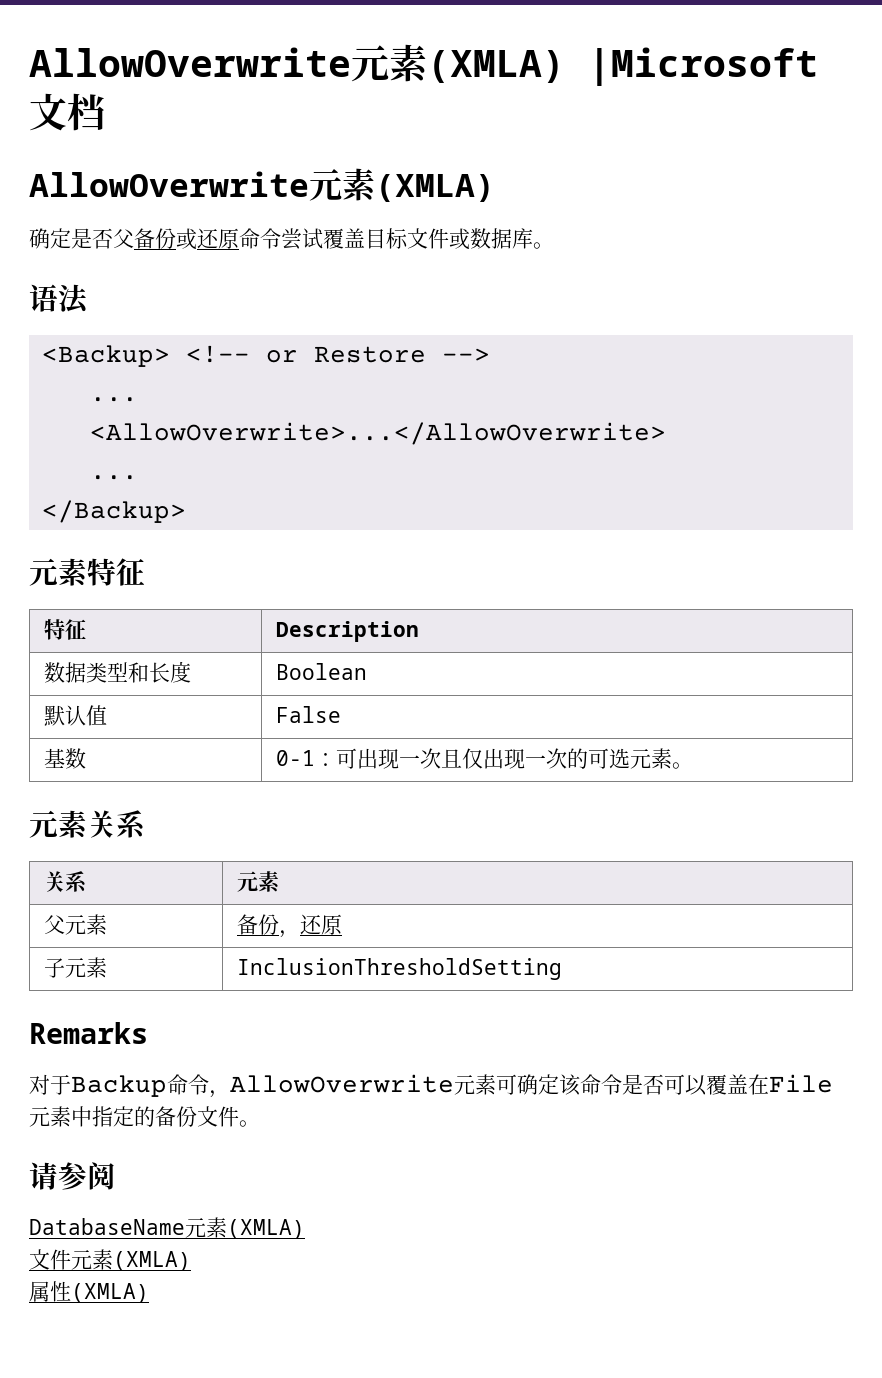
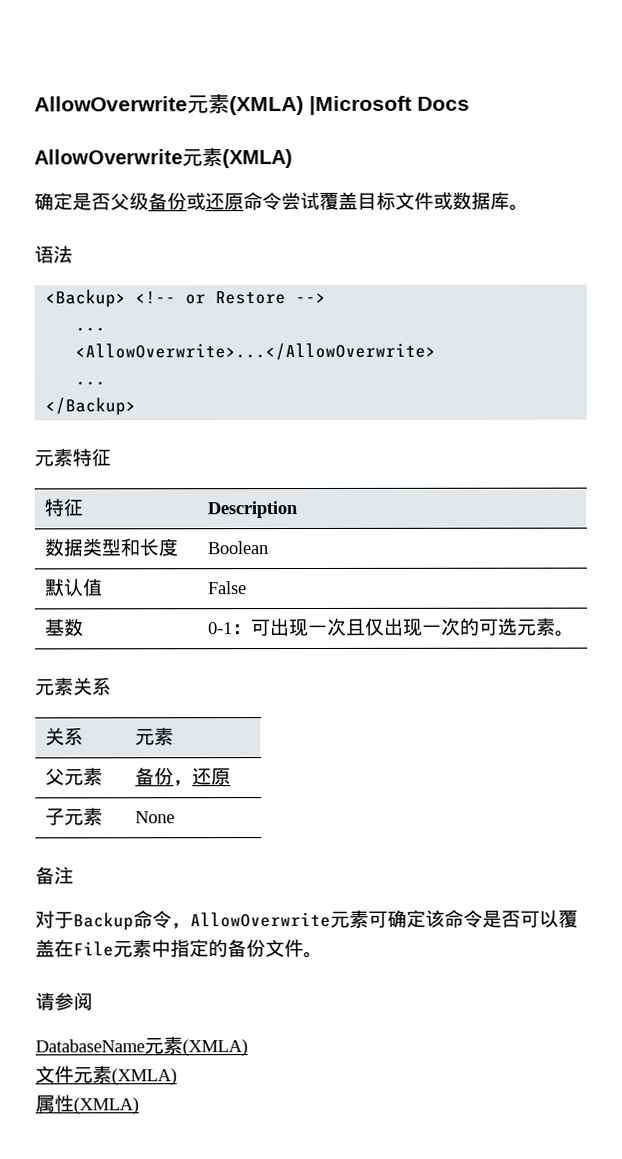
[29,93,105,131] 文档 -> [417,96,470,111] Docs
(134, 238) none -> [129,192,149,211] 级
[237,958,563,980] [29,1022,148,1044] InclusionThresholdSetting // Remarks -> [134,811,175,824] [35,866,74,885] None // 备注

